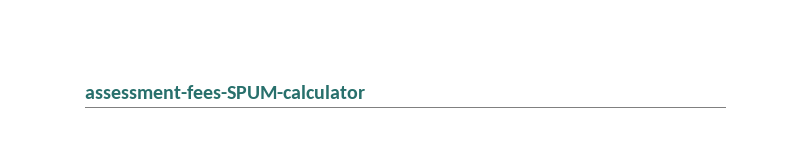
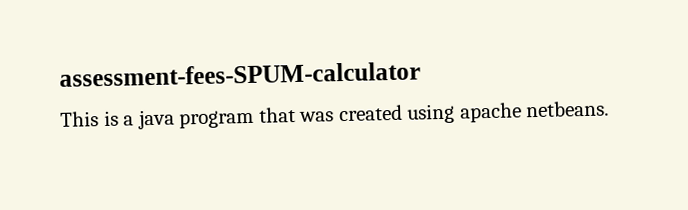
(365, 92) none -> [60,100,610,130] // This is a java program that was created using apache netbeans.

